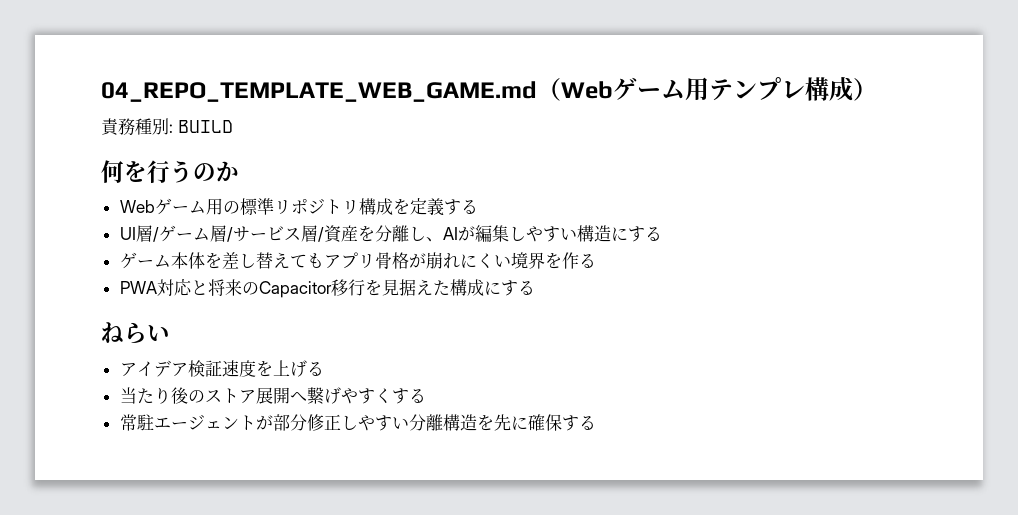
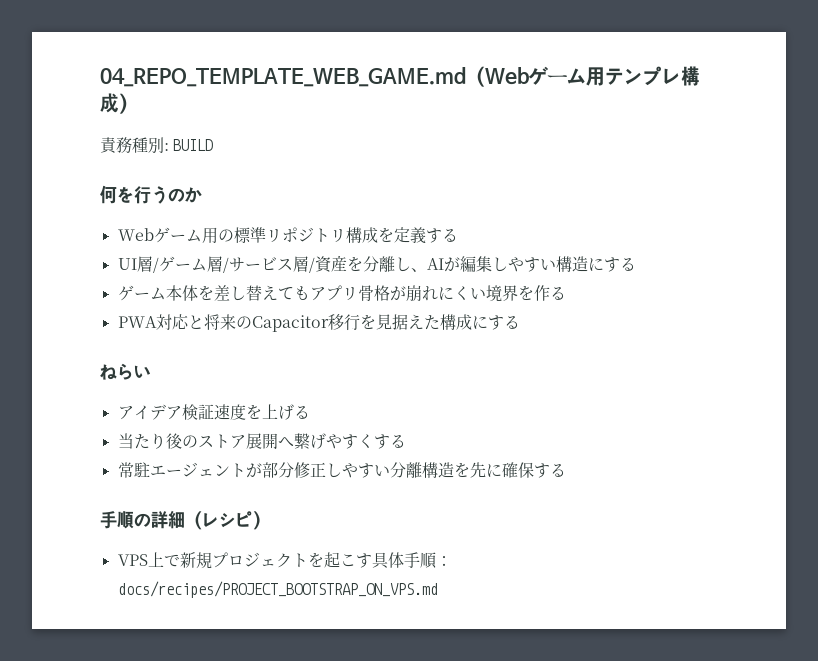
(596, 422) none -> [100,510,270,530] [117,552,452,569] [117,581,438,598] // 手順の詳細（レシピ） // VPS上で新規プロジェクトを起こす具体手順：docs/recipes/PROJECT_BOOTSTRAP_ON_VPS.md

